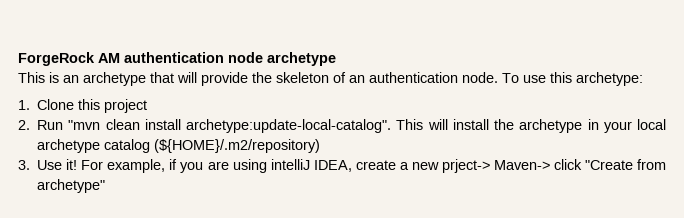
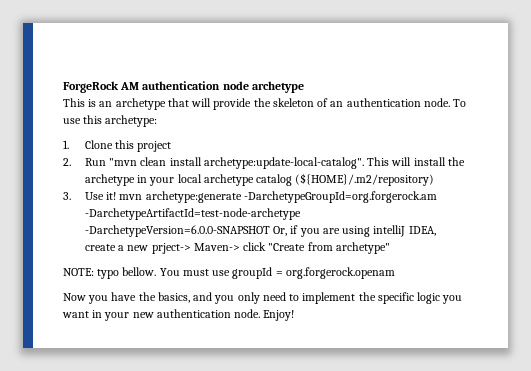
[81,159,166,173] For example, -> [119,191,437,203] [84,208,301,220] [84,225,288,237] mvn archetype:generate -DarchetypeGroupId=org.forgerock.am -DarchetypeArtifactId=test-node-archetype -DarchetypeVersion=6.0.0-SNAPSHOT Or,
(106, 186) none -> [63,267,395,279] [63,292,463,304] [62,309,295,321] // NOTE: typo bellow. You must use groupId = org.forgerock.openam // Now you have the basics, and you only need to implement the specific logic you want in your new authentication node. Enjoy!

